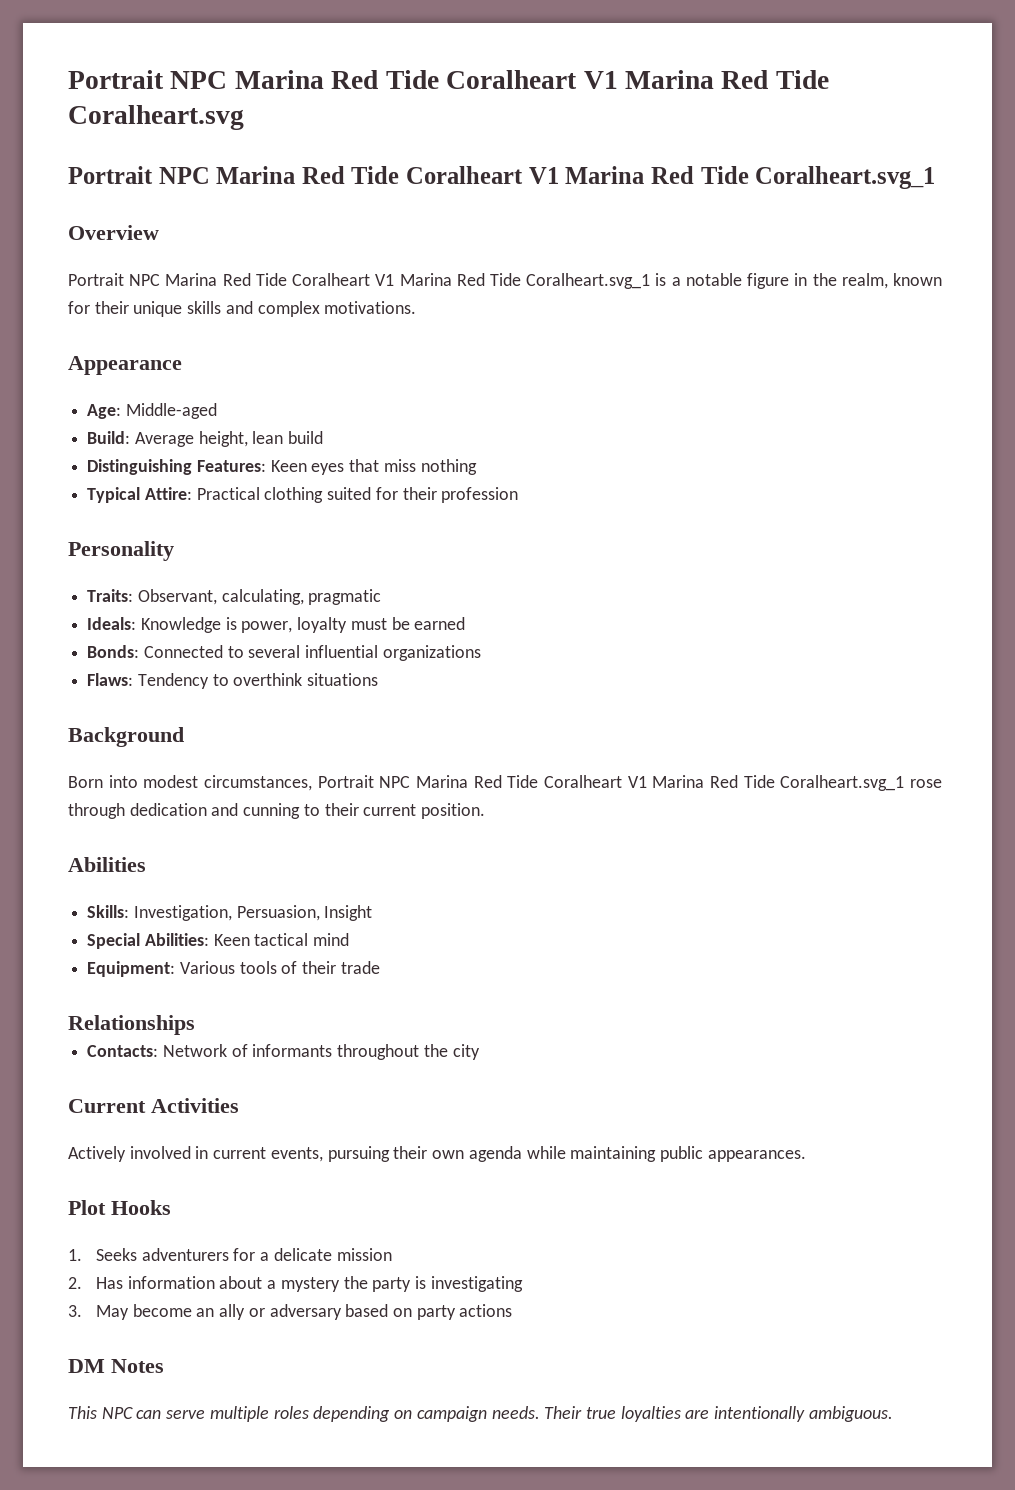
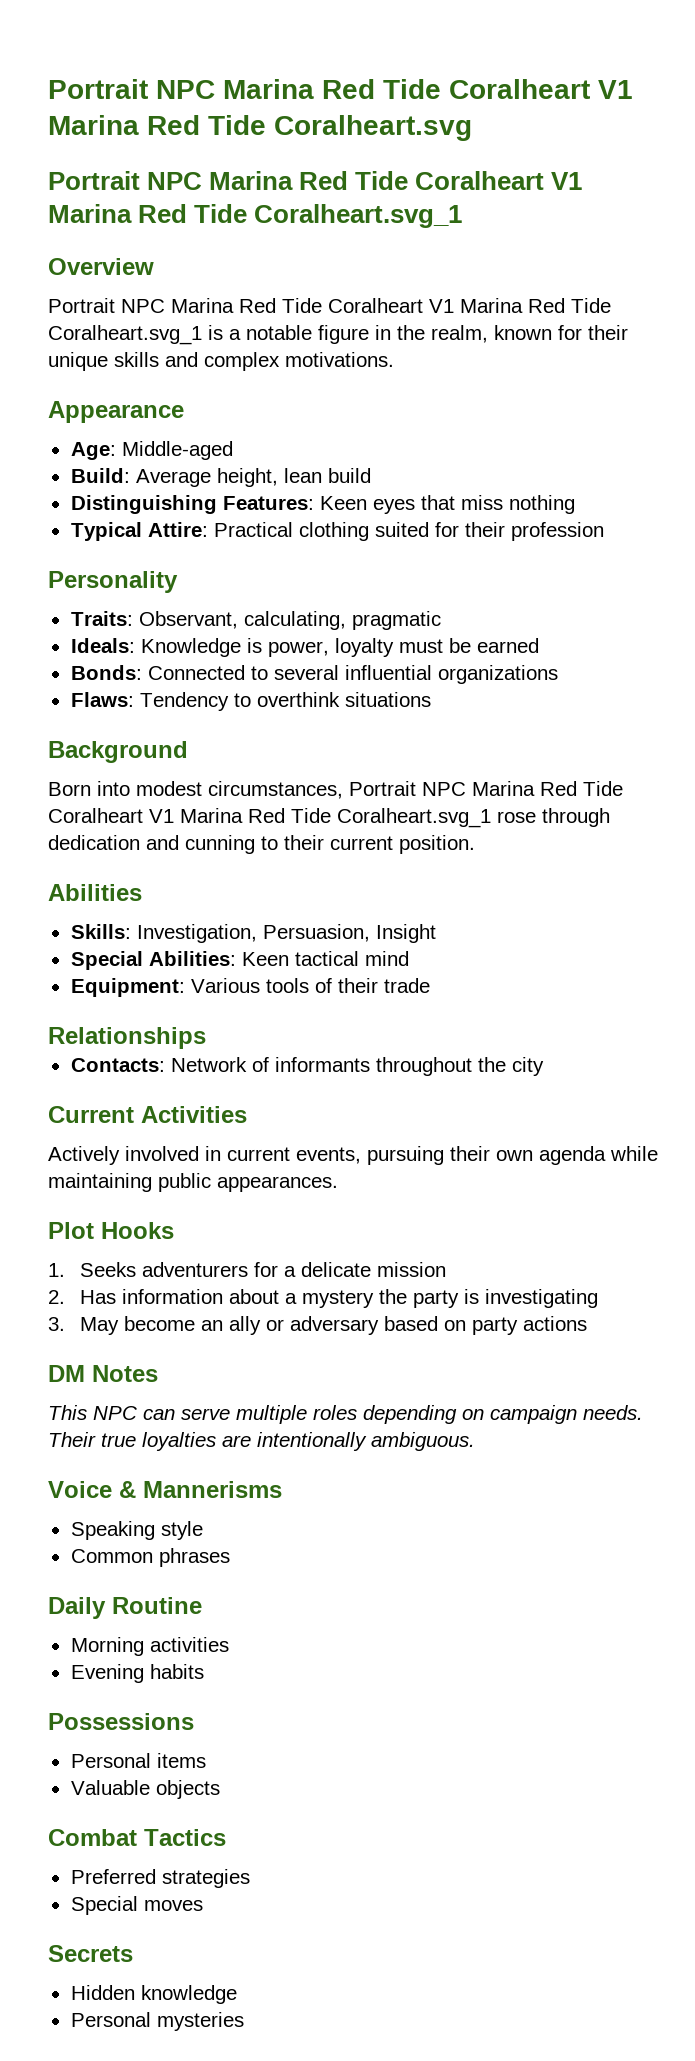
(893, 1414) none -> [48,1481,282,1498] [70,1521,203,1540] [70,1548,230,1567] [48,1597,202,1619] [70,1637,229,1656] [70,1664,204,1683] [48,1713,194,1730] [70,1753,206,1768] [70,1780,220,1799] [48,1829,226,1846] [70,1869,250,1888] [70,1896,203,1915] [48,1945,133,1962] [70,1985,237,2004] [70,2012,244,2031] // Voice & Mannerisms // Speaking style // Common phrases // Daily Routine // Morning activities // Evening habits // Possessions // Personal items // Valuable objects // Combat Tactics // Preferred strategies // Special moves // Secrets // Hidden knowledge // Personal mysteries

